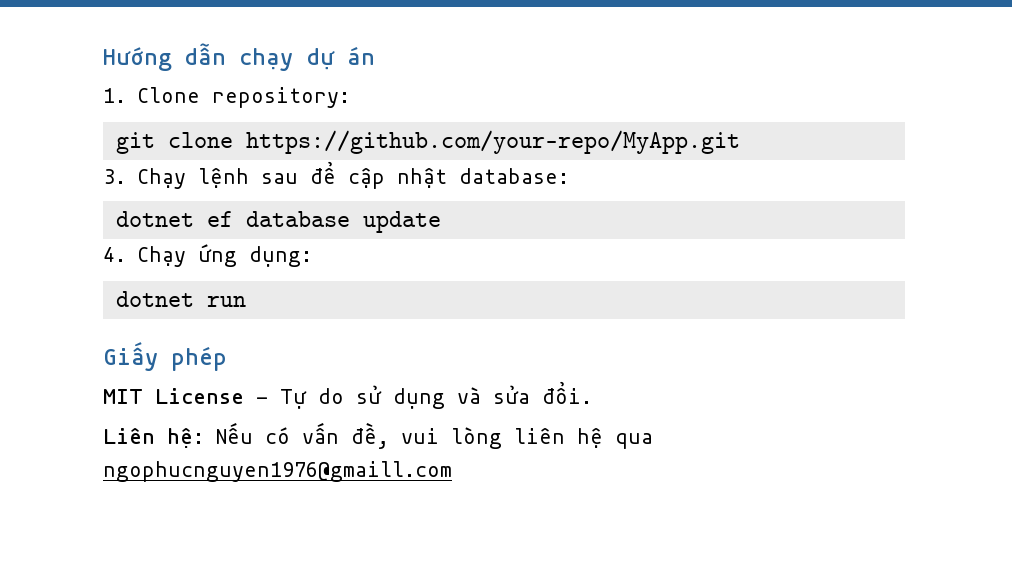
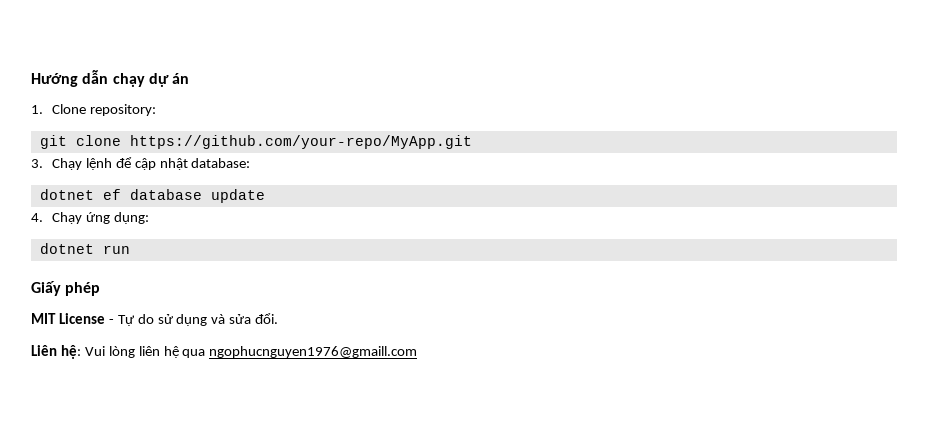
[260,173,298,184] sau -> (112, 164) none
[216,422,439,449] Nếu có vấn đề, vui -> [84,346,105,356] Vui

